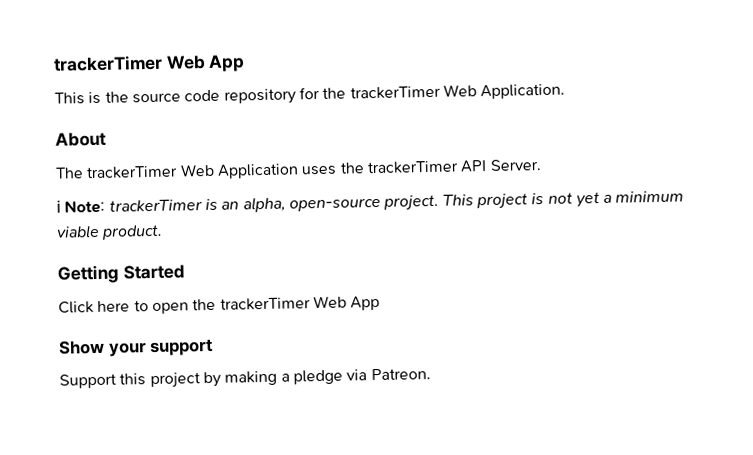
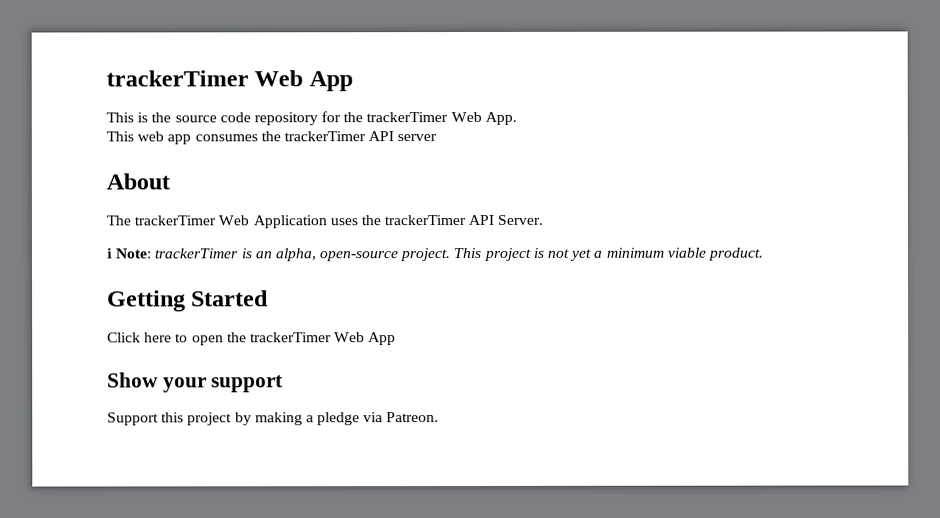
[480,83,566,100] Application. -> [484,111,517,125] [106,131,438,145] App. // This web app consumes the trackerTimer API server

